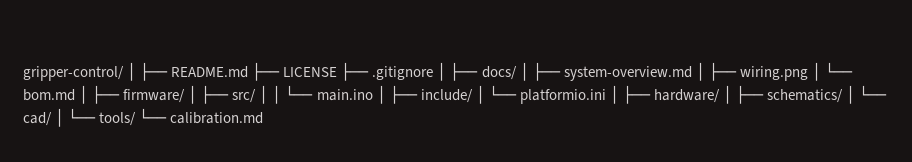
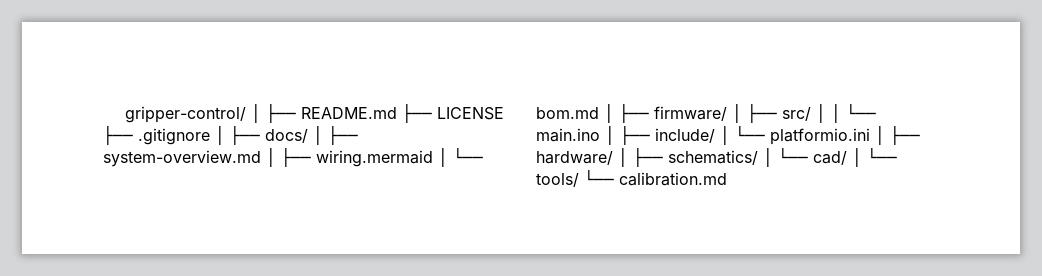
[739,66,808,81] wiring.png -> [316,150,433,167] wiring.mermaid

